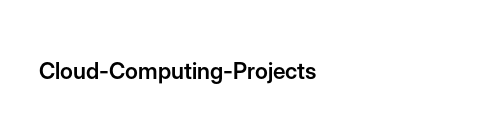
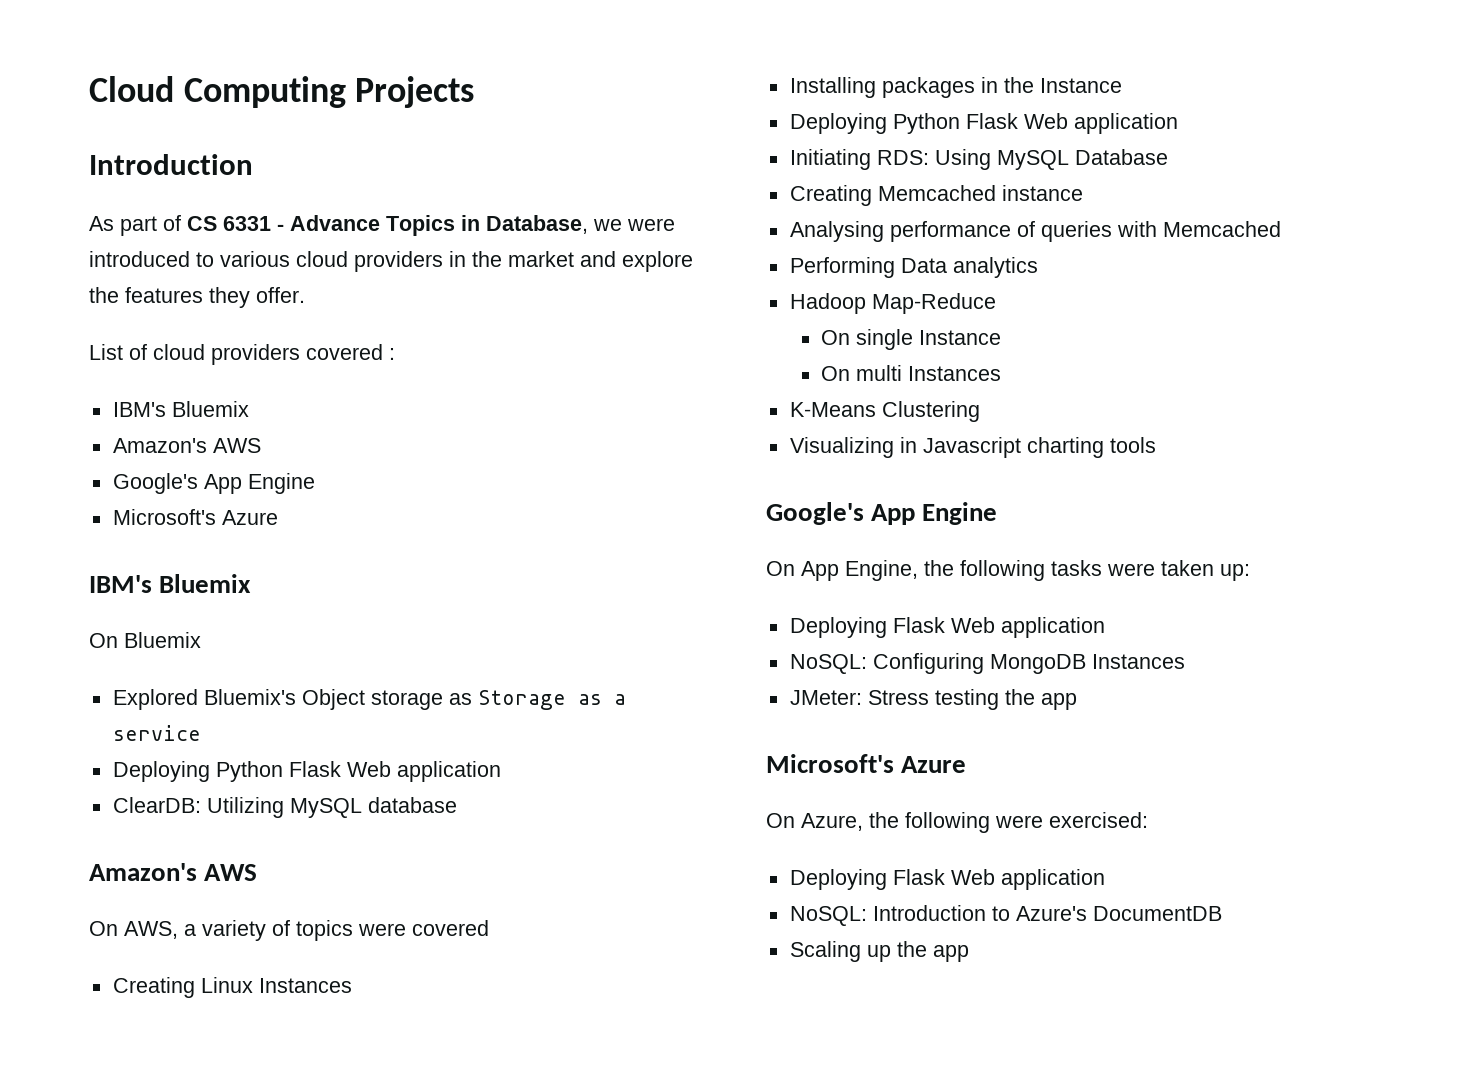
[39,62,316,84] Cloud-Computing-Projects -> [89,76,475,108] [89,154,253,175] [89,215,675,236] [89,251,693,272] [89,287,305,308] [89,344,395,365] [112,401,249,417] [112,438,261,453] [112,473,315,494] [112,509,278,525] [89,574,252,593] [89,632,201,648] [112,689,626,710] [112,725,201,741] [112,761,501,782] [112,797,457,818] [89,863,258,881] [89,920,489,941] [112,977,352,998] [789,77,1122,98] [789,113,1178,134] [789,149,1168,170] [789,185,1083,206] [789,221,1281,242] [789,257,1038,278] [789,293,996,314] [821,329,1002,350] [821,365,1002,381] [789,401,980,422] [789,437,1156,458] [766,502,998,525] [766,560,1250,581] [789,617,1105,638] [789,653,1185,674] [789,689,1077,710] [766,754,967,773] [766,812,1148,833] [789,869,1105,890] [789,905,1222,926] [789,941,969,962] Cloud Computing Projects // Introduction // As part of CS 6331 - Advance Topics in Database, we were introduced to various cloud providers in the market and explore the features they offer. // List of cloud providers covered : // IBM's Bluemix // Amazon's AWS // Google's App Engine // Microsoft's Azure // IBM's Bluemix // On Bluemix // Explored Bluemix's Object storage as Storage as a service // Deploying Python Flask Web application // ClearDB: Utilizing MySQL database // Amazon's AWS // On AWS, a variety of topics were covered // Creating Linux Instances // Installing packages in the Instance // Deploying Python Flask Web application // Initiating RDS: Using MySQL Database // Creating Memcached instance // Analysing performance of queries with Memcached // Performing Data analytics // Hadoop Map-Reduce // On single Instance // On multi Instances // K-Means Clustering // Visualizing in Javascript charting tools // Google's App Engine // On App Engine, the following tasks were taken up: // Deploying Flask Web application // NoSQL: Configuring MongoDB Instances // JMeter: Stress testing the app // Microsoft's Azure // On Azure, the following were exercised: // Deploying Flask Web application // NoSQL: Introduction to Azure's DocumentDB // Scaling up the app

